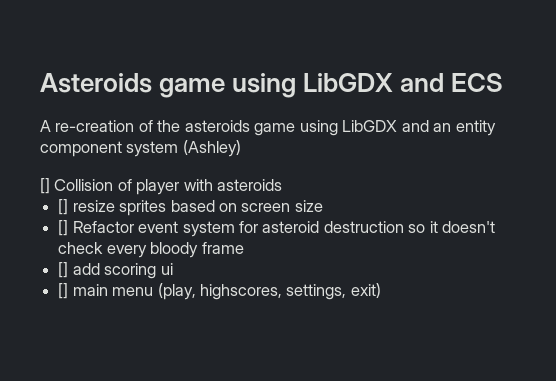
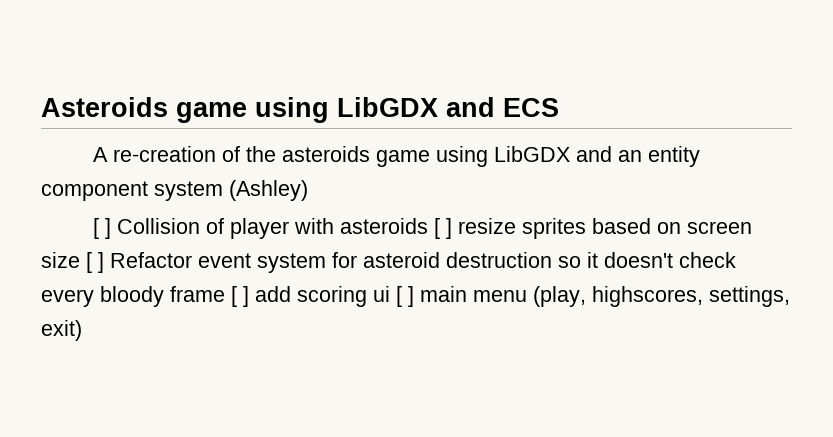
[40,178,50,194] [] -> [93,218,112,239] [ ]
[58,199,69,215] // [] -> [434,218,453,239] [ ]
[58,220,69,236] // [] -> [86,252,104,273] [ ]
[58,262,69,278] // [] -> [231,286,249,307] [ ]
[58,283,69,299] // [] -> [396,286,414,307] [ ]

